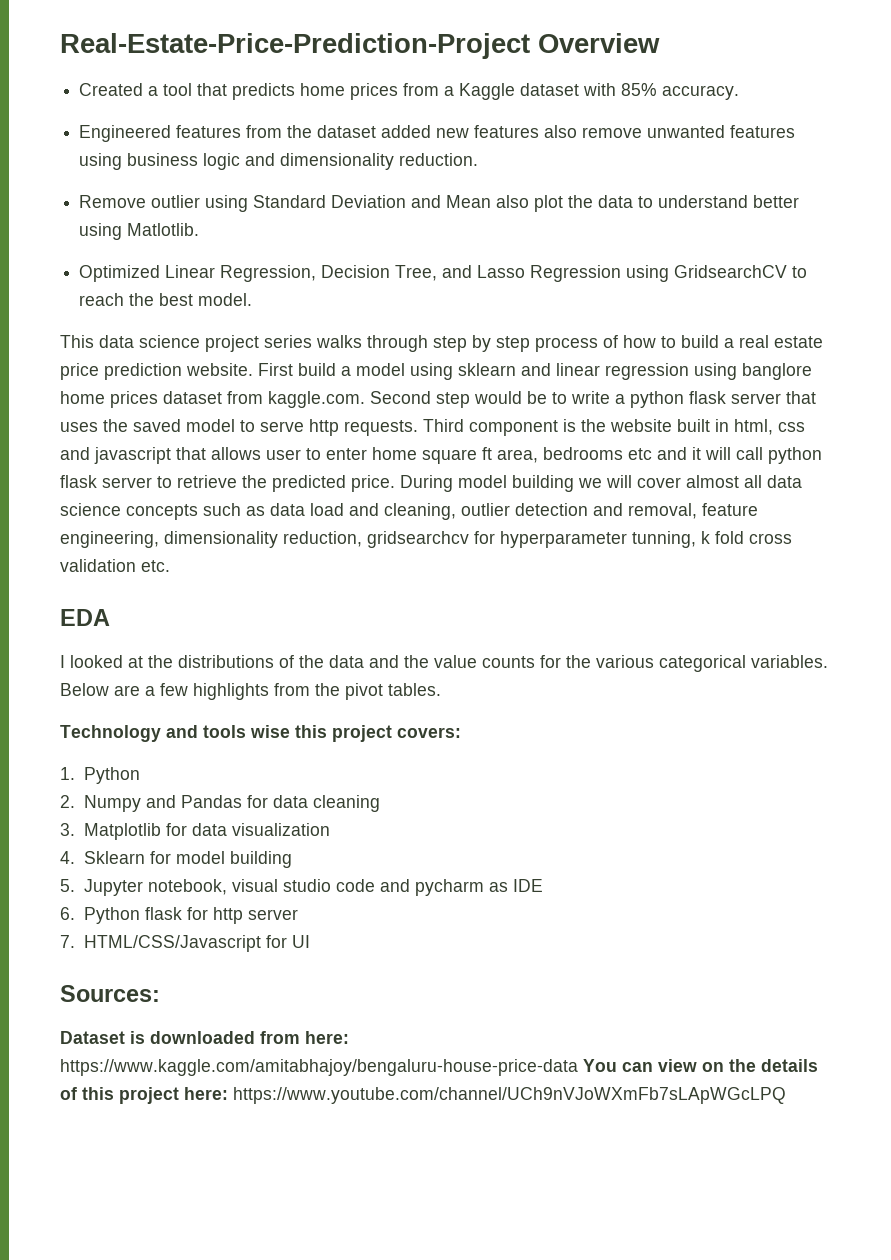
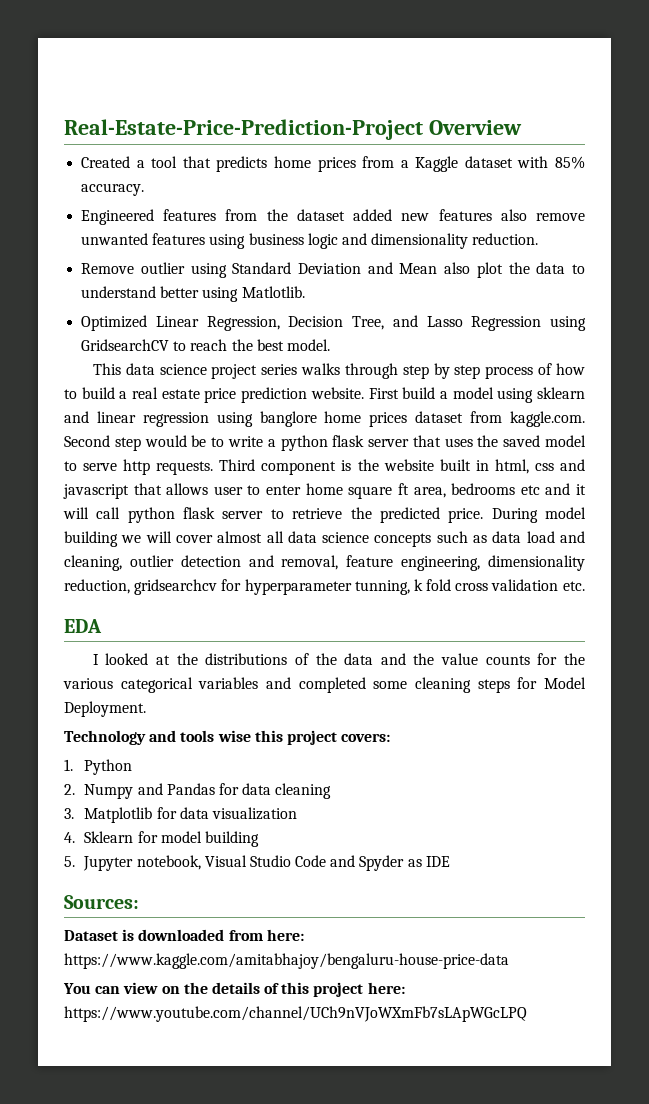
[751,655,828,668] [60,683,441,700] variables. Below are a few highlights from the pivot tables. -> [198,677,586,693] [64,701,146,717] variables and completed some cleaning steps for Model Deployment.
[231,879,543,896] [60,907,298,924] [60,935,310,952] visual studio code and pycharm as IDE // 6. Python flask for http server // 7. HTML/CSS/Javascript for UI -> [204,855,450,871] Visual Studio Code and Spyder as IDE
(578, 1067) none -> (509, 961) //

